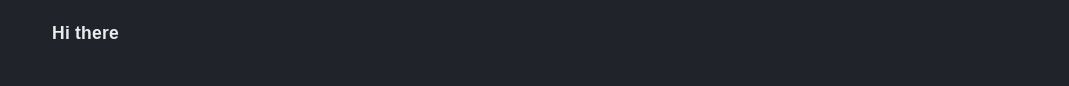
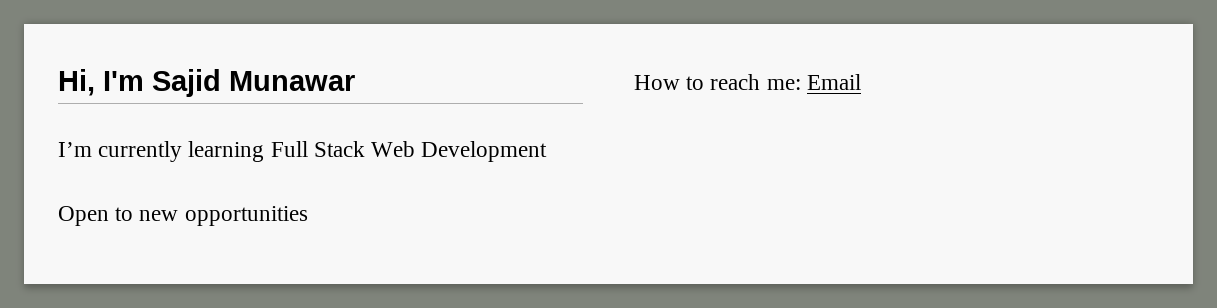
[52,26,119,39] Hi there -> [58,69,355,97] [58,141,548,162] [58,206,308,226] [634,74,861,90] Hi, I'm Sajid Munawar // I’m currently learning Full Stack Web Development // Open to new opportunities // How to reach me: Email

